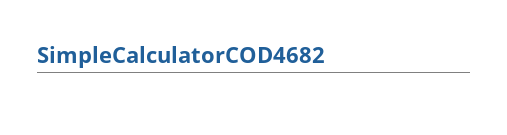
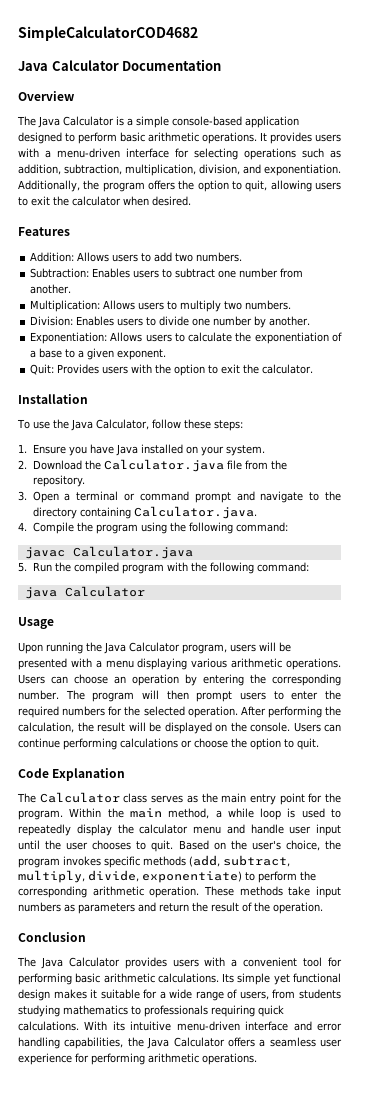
(325, 57) none -> [18,59,222,71] [18,91,74,101] [17,116,299,128] [18,132,341,144] [18,148,341,160] [18,164,341,176] [18,180,342,192] [18,196,191,206] [18,227,70,236] [30,252,243,262] [30,268,304,278] [30,284,72,294] [30,300,292,312] [30,316,311,328] [30,332,342,344] [30,348,167,360] [30,364,314,376] [18,394,88,404] [17,419,243,431] [18,444,265,456] [18,459,287,472] [32,475,86,487] [18,491,341,503] [32,506,257,519] [18,522,288,534] [24,546,193,559] [18,562,309,574] [24,586,145,599] [18,617,54,629] [18,642,291,654] [18,658,341,670] [18,674,341,686] [18,690,341,702] [18,706,341,718] [18,722,341,734] [18,738,319,750] [18,768,126,781] [17,792,341,805] [18,808,342,820] [18,824,341,836] [18,840,341,852] [18,855,290,868] [18,870,316,883] [18,886,341,898] [18,902,323,914] [18,932,86,942] [17,957,342,969] [18,973,341,985] [18,989,341,1001] [18,1005,284,1017] [18,1021,342,1031] [18,1037,342,1049] [18,1053,257,1065] // Java Calculator Documentation // Overview // The Java Calculator is a simple console-based application designed to perform basic arithmetic operations. It provides users with a menu-driven interface for selecting operations such as addition, subtraction, multiplication, division, and exponentiation. Additionally, the program offers the option to quit, allowing users to exit the calculator when desired. // Features // Addition: Allows users to add two numbers. // Subtraction: Enables users to subtract one number from another. // Multiplication: Allows users to multiply two numbers. // Division: Enables users to divide one number by another. // Exponentiation: Allows users to calculate the exponentiation of a base to a given exponent. // Quit: Provides users with the option to exit the calculator. // Installation // To use the Java Calculator, follow these steps: // 1. Ensure you have Java installed on your system. // 2. Download the Calculator.java file from the repository. // 3. Open a terminal or command prompt and navigate to the directory containing Calculator.java. // 4. Compile the program using the following command: // javac Calculator.java // 5. Run the compiled program with the following command: // java Calculator // Usage // Upon running the Java Calculator program, users will be presented with a menu displaying various arithmetic operations. Users can choose an operation by entering the corresponding number. The program will then prompt users to enter the required numbers for the selected operation. After performing the calculation, the result will be displayed on the console. Users can continue performing calculations or choose the option to quit. // Code Explanation // The Calculator class serves as the main entry point for the program. Within the main method, a while loop is used to repeatedly display the calculator menu and handle user input until the user chooses to quit. Based on the user's choice, the program invokes specific methods (add, subtract, multiply, divide, exponentiate) to perform the corresponding arithmetic operation. These methods take input numbers as parameters and return the result of the operation. // Conclusion // The Java Calculator provides users with a convenient tool for performing basic arithmetic calculations. Its simple yet functional design makes it suitable for a wide range of users, from students studying mathematics to professionals requiring quick calculations. With its intuitive menu-driven interface and error handling capabilities, the Java Calculator offers a seamless user experience for performing arithmetic operations.

